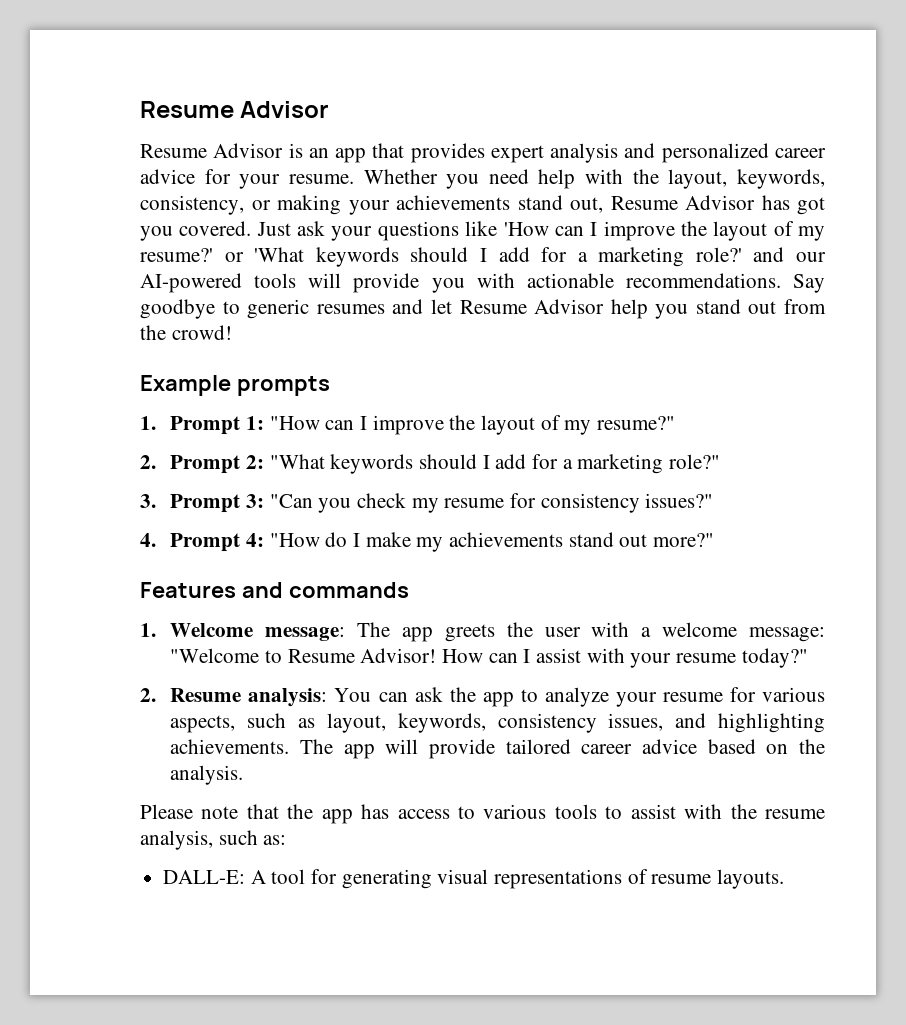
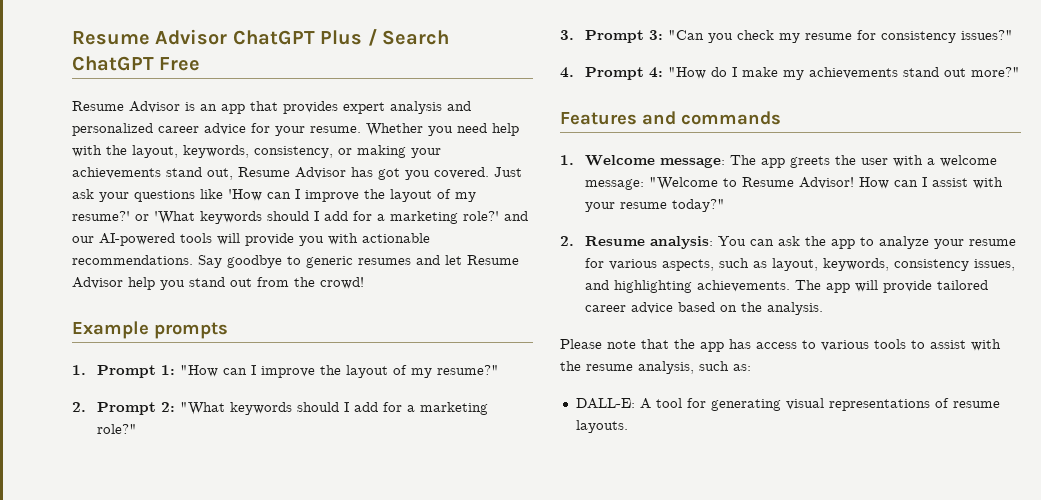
[140,101,330,118] Resume Advisor -> [72,29,449,46] [72,56,201,71] Resume Advisor ChatGPT Plus / Search ChatGPT Free

